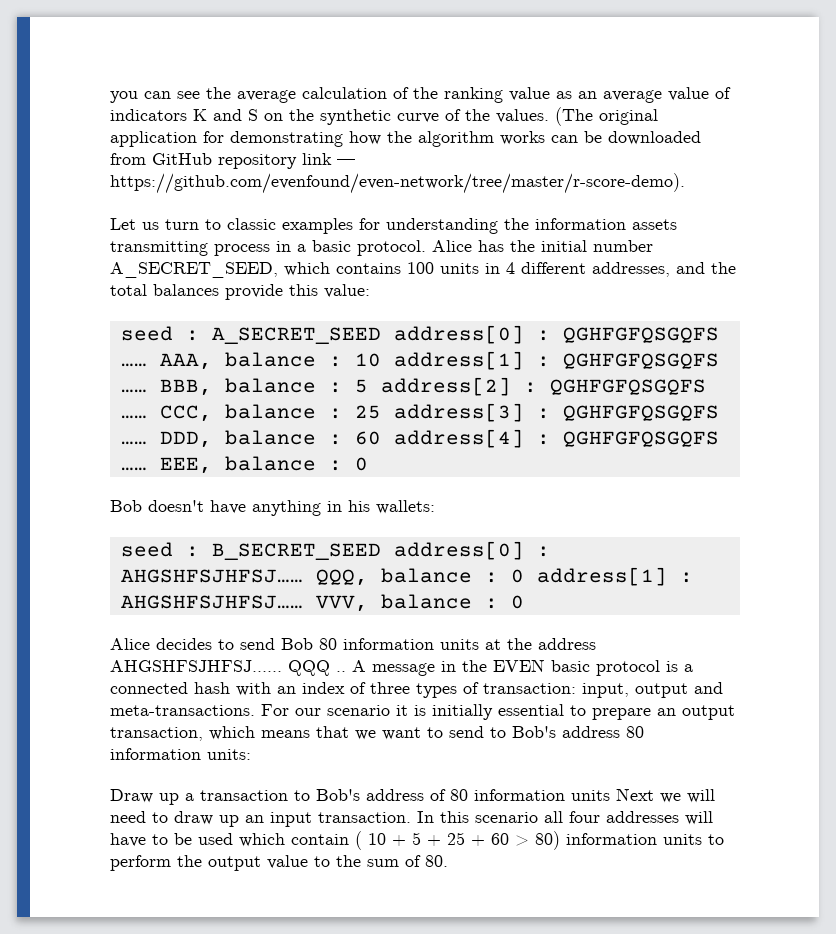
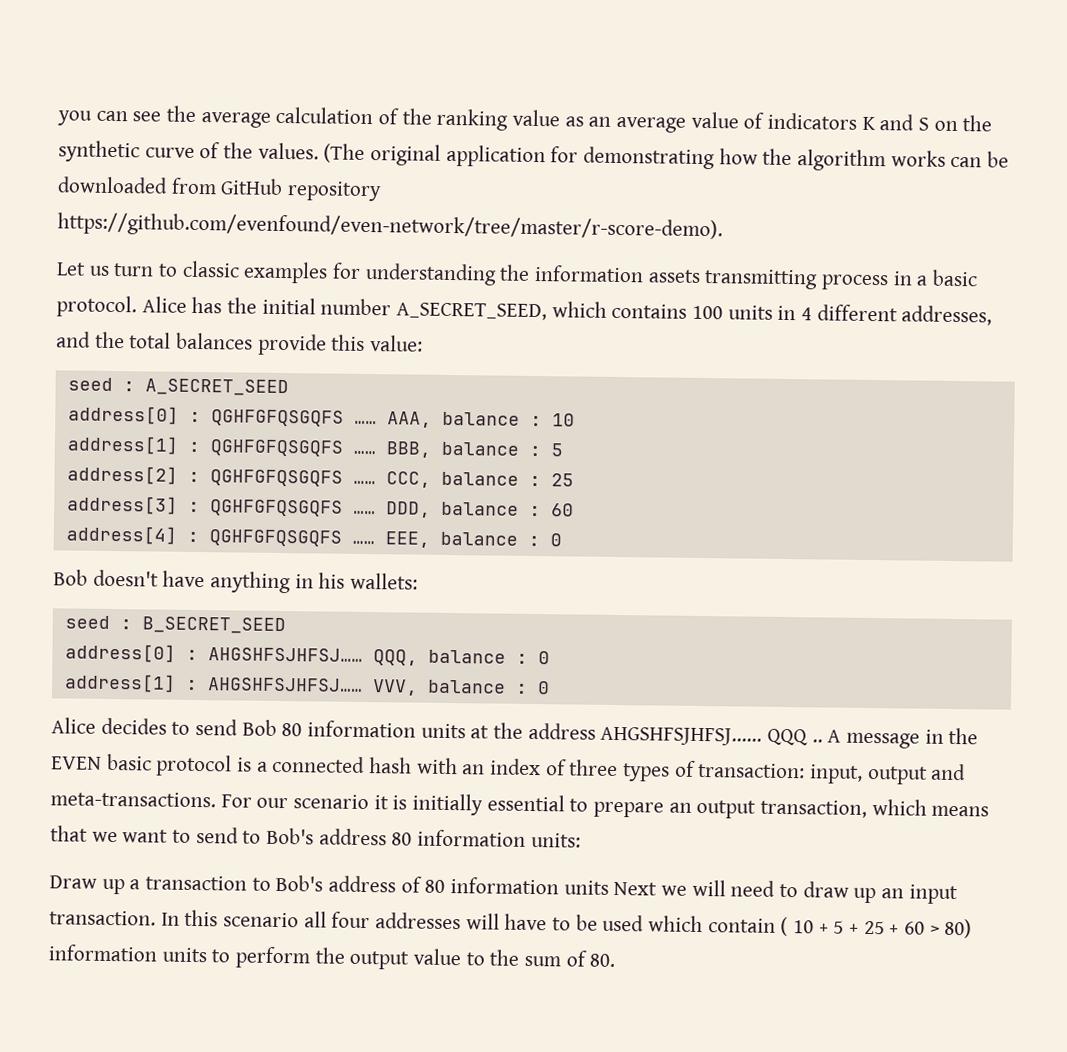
[302,153,355,165] link — -> (383, 191) none
(381, 335) none -> (289, 387) //
(381, 360) none -> (575, 420) //
(368, 386) none -> (563, 450) //
(381, 412) none -> (574, 480) //
(381, 438) none -> (574, 510) //
(381, 551) none -> (286, 625) //
(524, 576) none -> (550, 658) //

